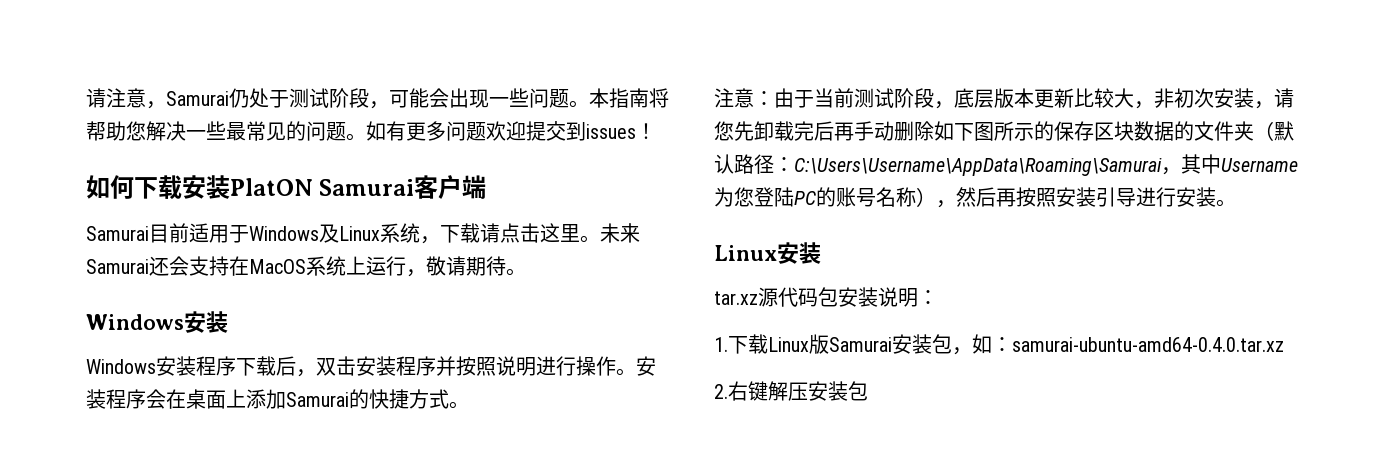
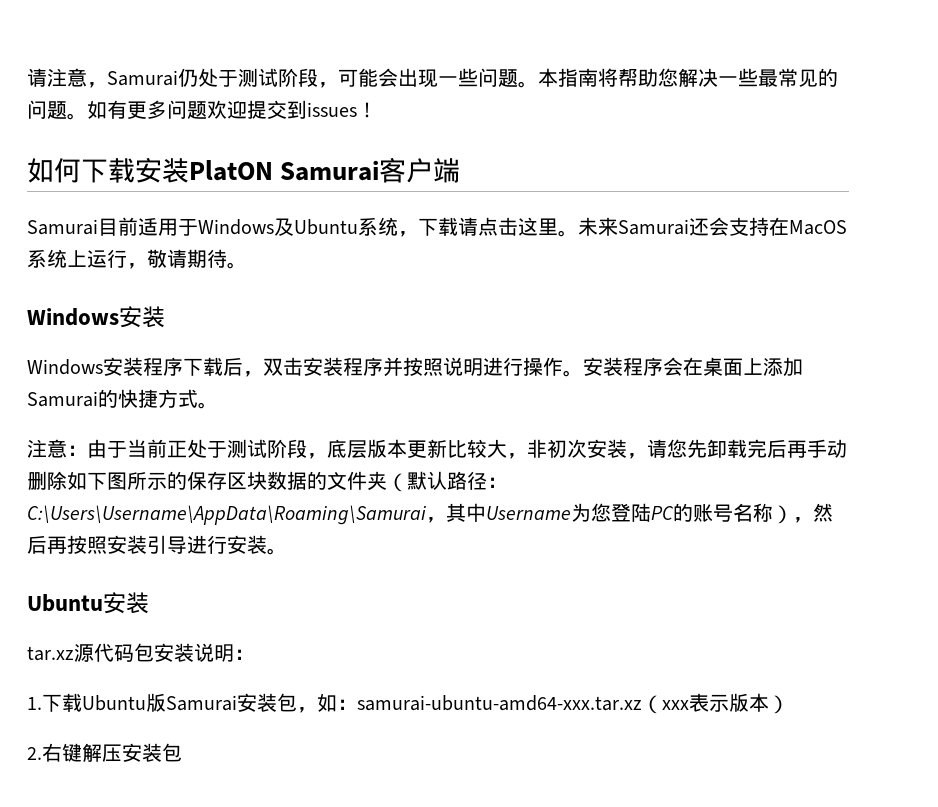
[339,226,380,241] Linux -> [294,219,358,235] Ubuntu
(854, 98) none -> [167,439,227,458] 正处于
[714,245,777,261] Linux -> [27,594,103,612] Ubuntu
[768,337,809,352] Linux -> [82,695,146,711] Ubuntu
[1012,337,1284,352] samurai-ubuntu-amd64-0.4.0.tar.xz -> [357,693,789,714] samurai-ubuntu-amd64-xxx.tar.xz（xxx表示版本）

